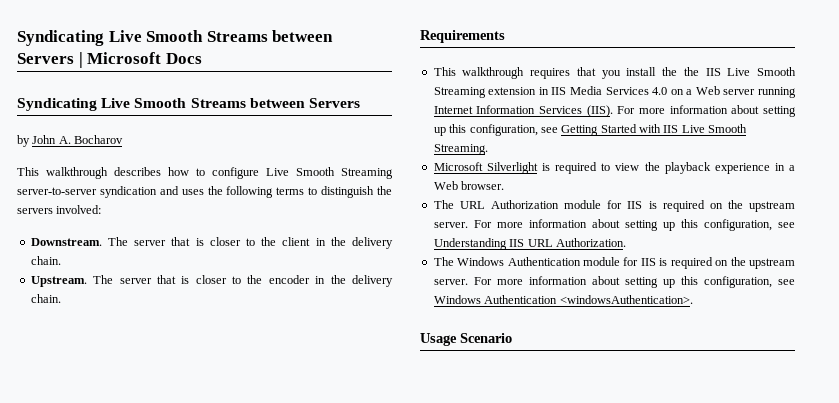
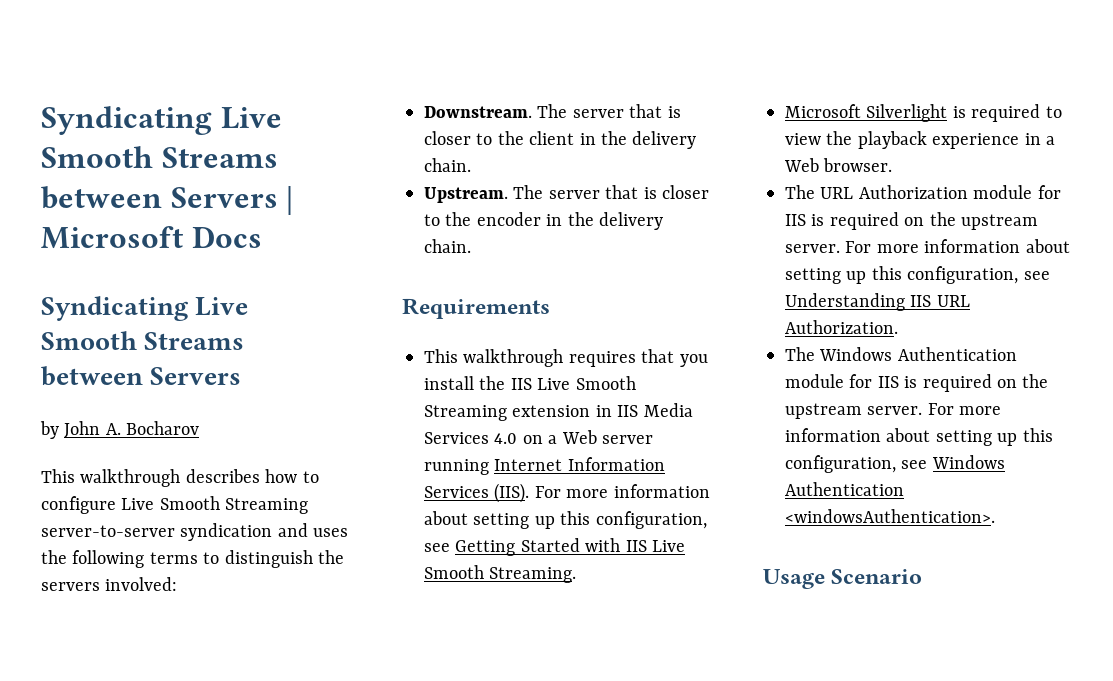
[683,67,699,76] the -> (506, 383) none

